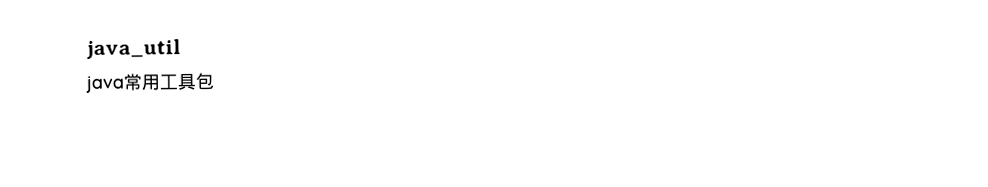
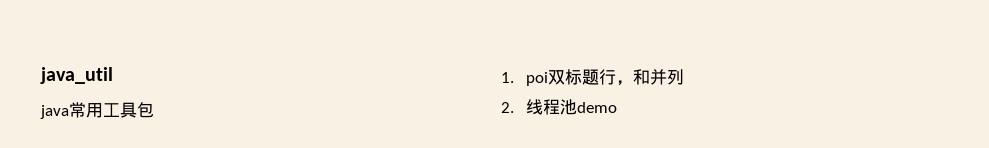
(214, 81) none -> [501,69,685,86] [501,99,618,115] // 1. poi双标题行，和并列 // 2.线程池demo

